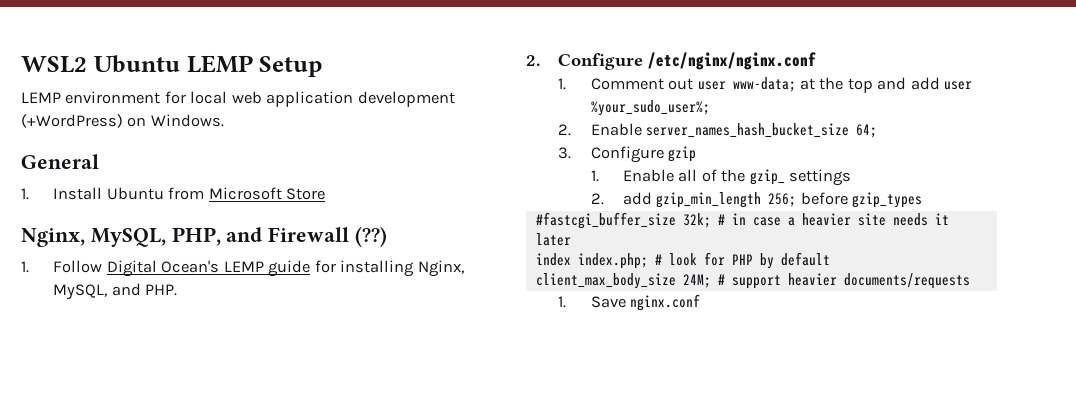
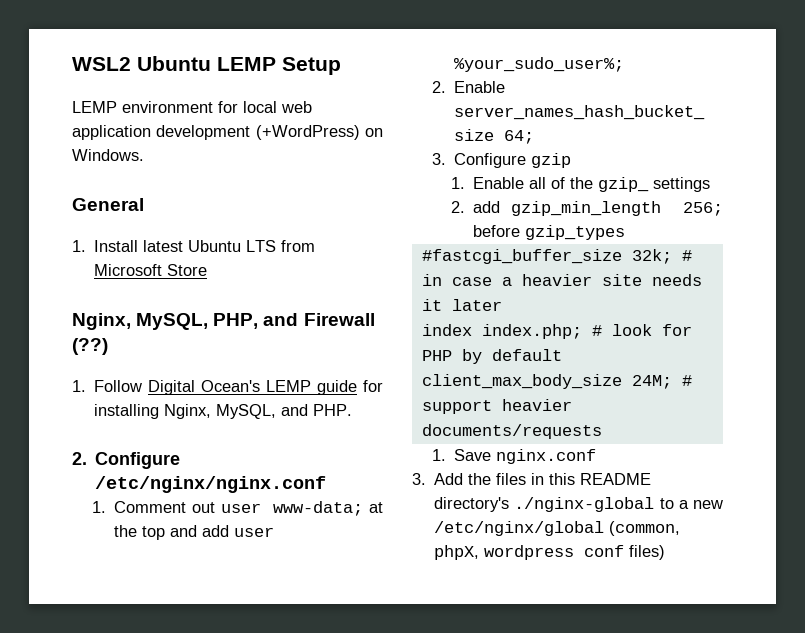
[106,187,164,200] Ubuntu -> [143,240,277,252] latest Ubuntu LTS
(701, 302) none -> [412,473,652,485] [434,497,723,512] [434,521,681,536] [434,545,666,560] // 3. Add the files in this README directory's ./nginx-global to a new /etc/nginx/global (common, phpX, wordpress conf files)

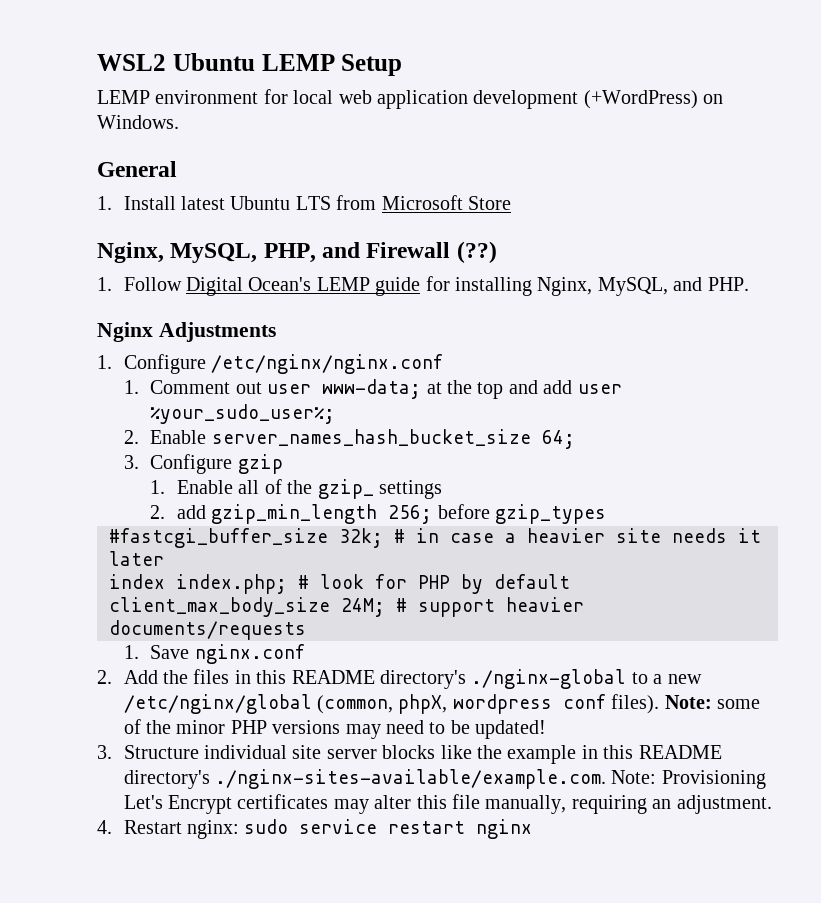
[72,452,87,465] 2. -> [97,322,276,342] [97,355,112,369] Nginx Adjustments // 1.
[412,473,426,485] 3. -> [97,670,112,684] 2.
[629,545,666,560] files) -> [611,694,761,714] [123,719,547,739] [97,745,722,764] [123,769,766,789] [123,794,772,814] [97,819,533,839] files). Note: some of the minor PHP versions may need to be updated! // 3. Structure individual site server blocks like the example in this README directory's ./nginx-sites-available/example.com. Note: Provisioning Let's Encrypt certificates may alter this file manually, requiring an adjustment. // 4. Restart nginx: sudo service restart nginx

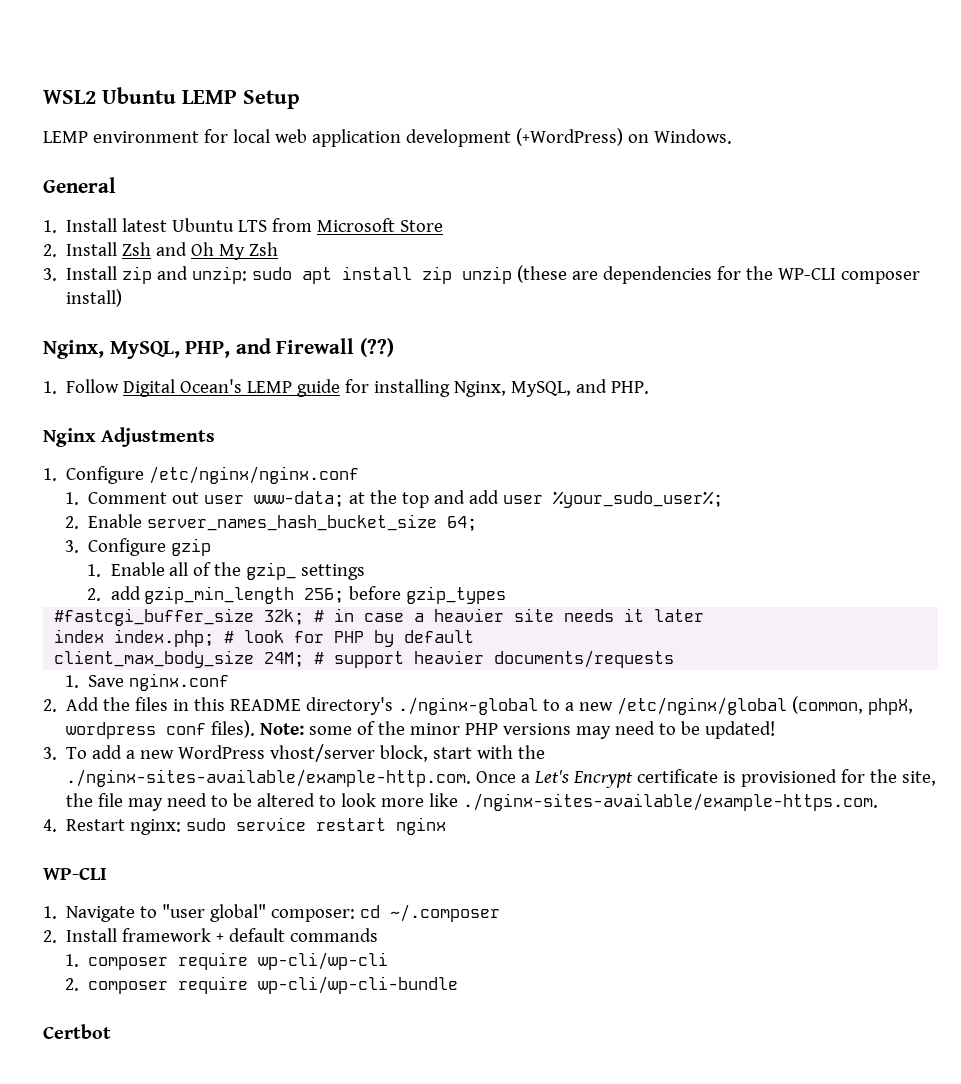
(512, 203) none -> [43,242,279,260] [43,265,921,284] [66,289,123,307] // 2. Install Zsh and Oh My Zsh // 3. Install zip and unzip: sudo apt install zip unzip (these are dependencies for the WP-CLI composer install)
[123,745,722,764] [123,769,766,789] [123,794,772,814] Structure individual site server blocks like the example in this README directory's ./nginx-sites-available/example.com. Note: Provisioning Let's Encrypt certificates may alter this file manually, requiring an adjustment. -> [66,744,546,762] [66,769,937,788] [66,793,879,811] To add a new WordPress vhost/server block, start with the ./nginx-sites-available/example-http.com. Once a Let's Encrypt certificate is provisioned for the site, the file may need to be altered to look more like ./nginx-sites-available/example-https.com.
(533, 829) none -> [43,867,107,880] [43,904,501,922] [43,928,379,943] [65,952,389,970] [65,976,459,994] [43,1024,111,1039] // WP-CLI // 1. Navigate to "user global" composer: cd ~/.composer // 2. Install framework + default commands // 1. composer require wp-cli/wp-cli // 2. composer require wp-cli/wp-cli-bundle // Certbot

